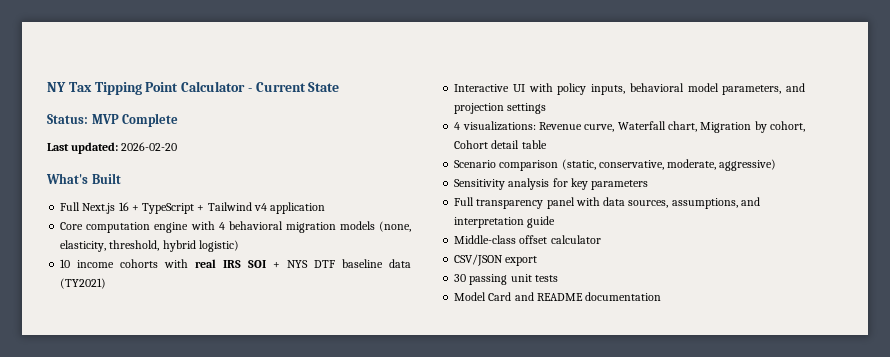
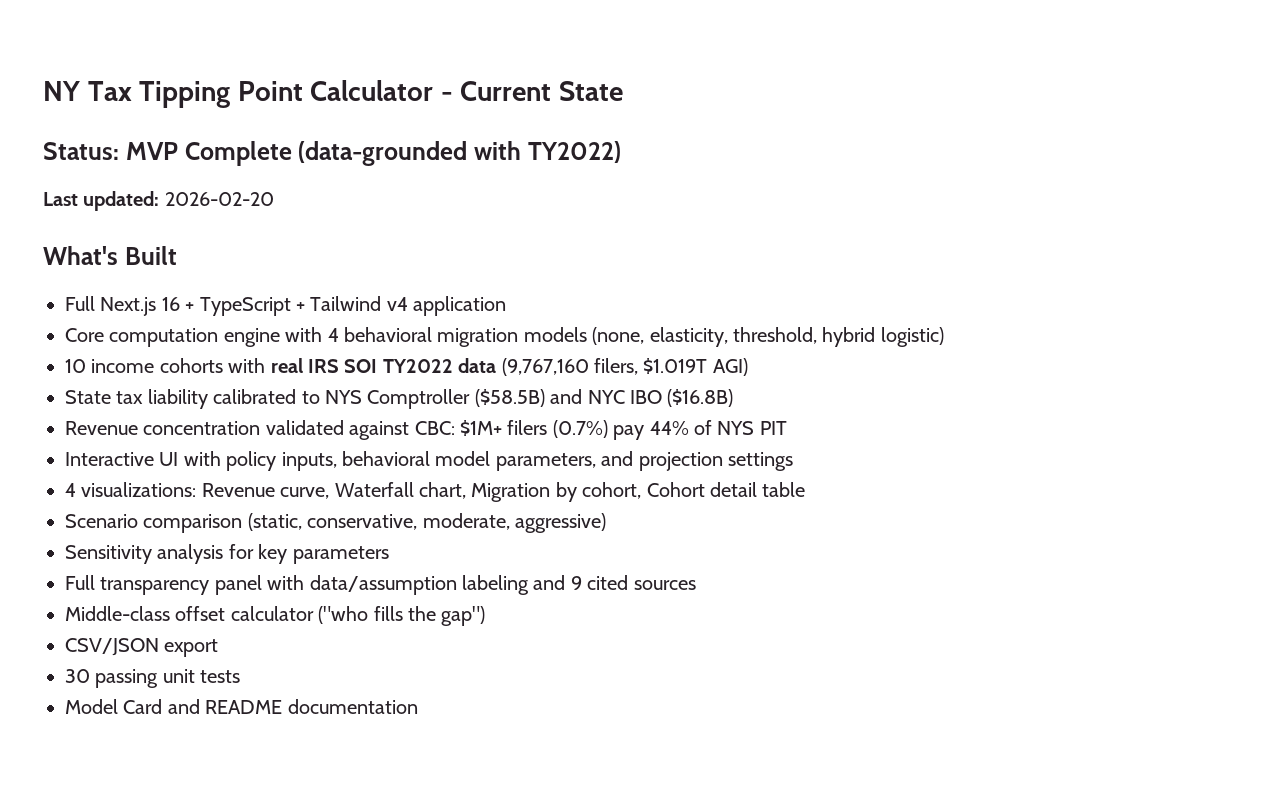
(179, 120) none -> [298,141,621,166] (data-grounded with TY2022)
[273,259,411,268] [60,278,107,289] + NYS DTF baseline data (TY2021) -> [382,358,748,376] [65,389,734,409] [65,420,787,440] TY2022 data (9,767,160 filers, $1.019T AGI) // State tax liability calibrated to NYS Comptroller ($58.5B) and NYC IBO ($16.8B) // Revenue concentration validated against CBC: $1M+ filers (0.7%) pay 44% of NYS PIT
[603,197,760,209] [454,216,556,228] data sources, assumptions, and interpretation guide -> [309,575,696,595] data/assumption labeling and 9 cited sources
(601, 239) none -> [318,606,486,626] ("who fills the gap")

